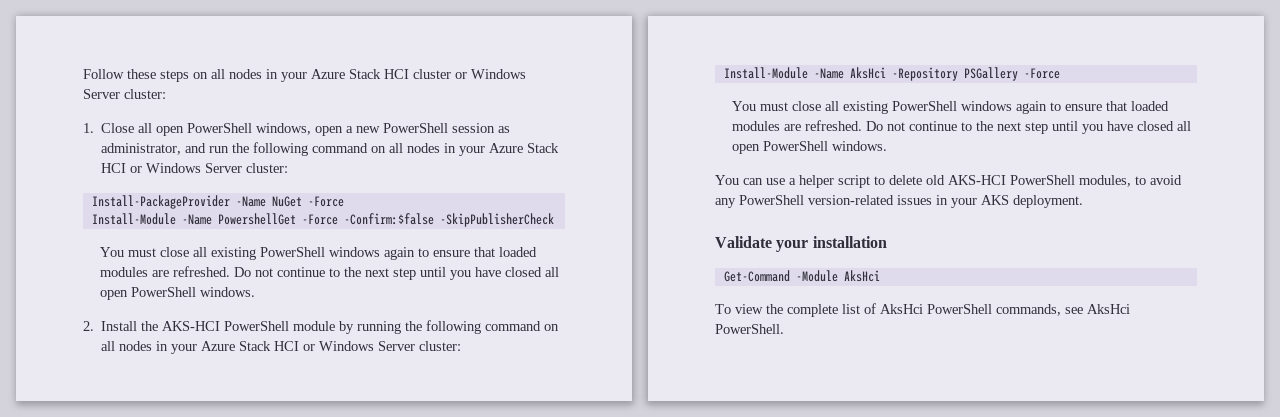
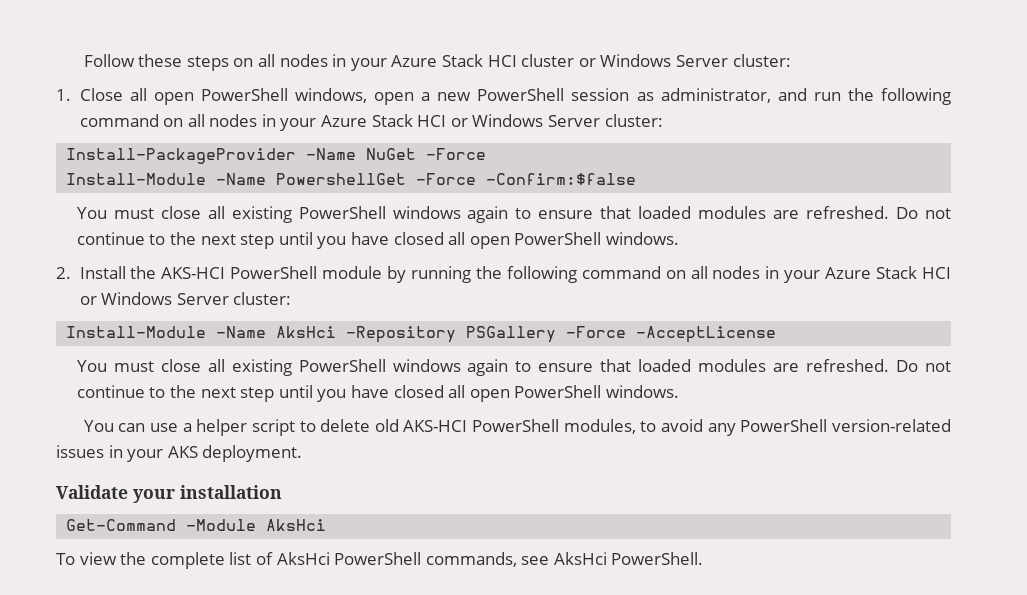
[439,213,554,227] -SkipPublisherCheck -> (637, 179) none
(1060, 73) none -> [636,326,777,343] -AcceptLicense

